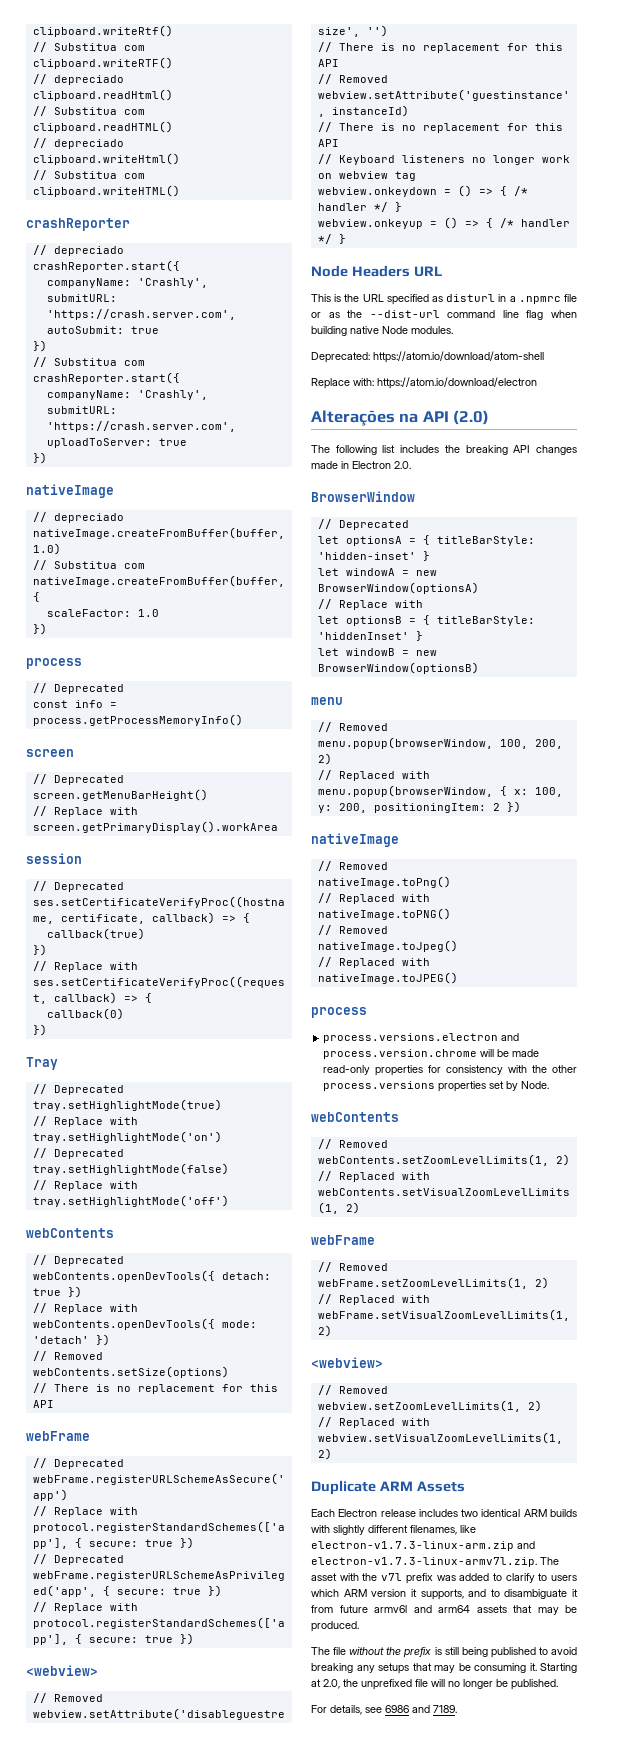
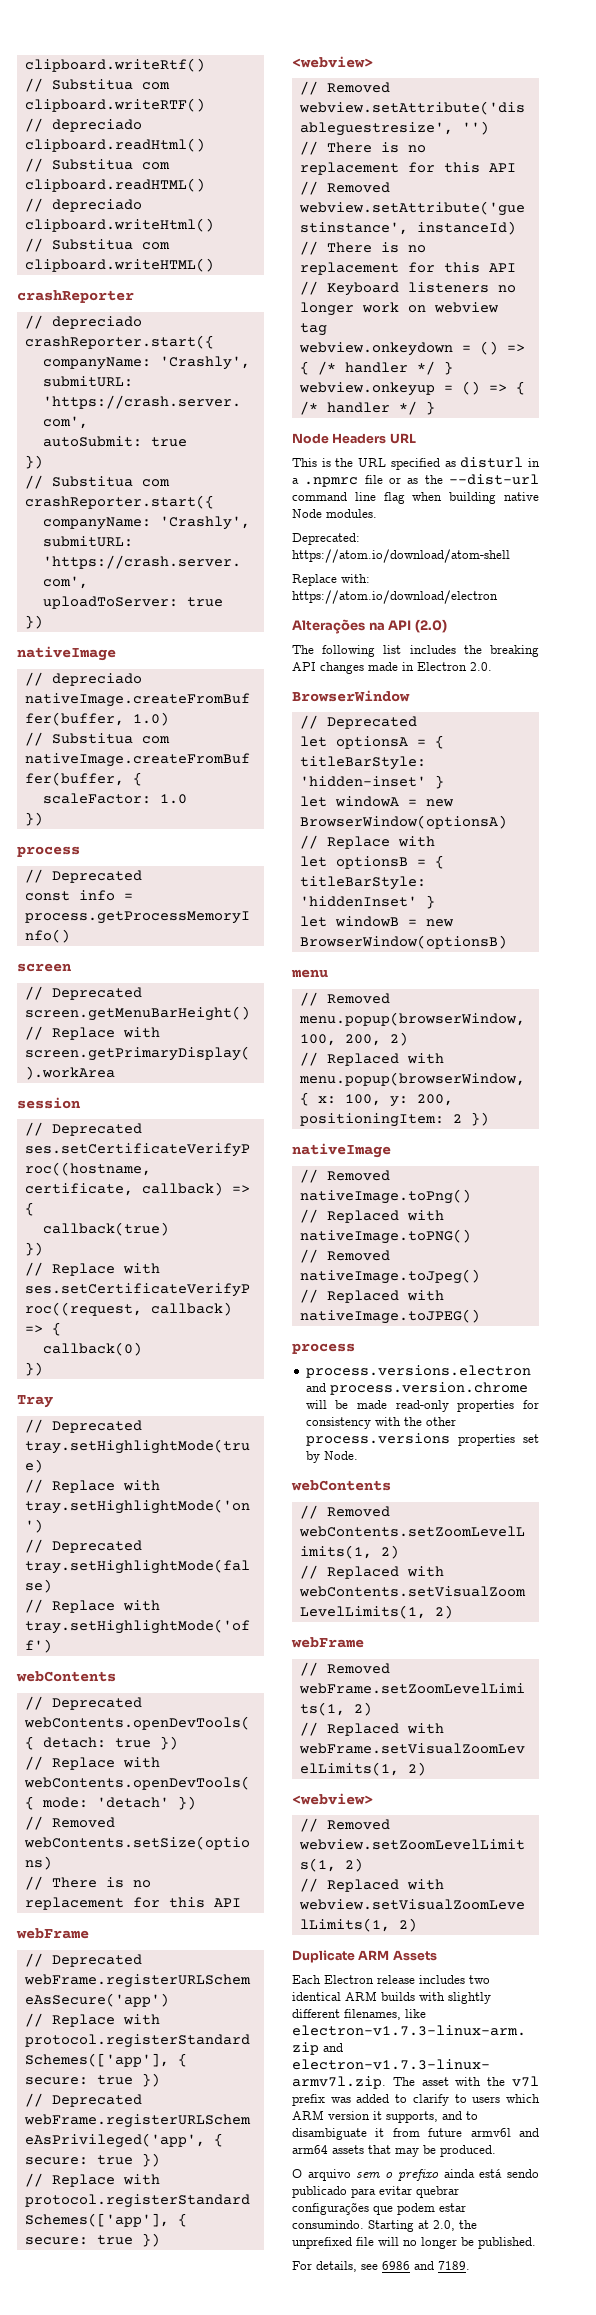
[311,1647,577,1658] [311,1663,537,1674] The file without the prefix is still being published to avoid breaking any setups that may be consuming it. -> [292,2169,539,2181] [292,2186,459,2198] [292,2202,466,2215] [292,2220,364,2229] O arquivo sem o prefixo ainda está sendo publicado para evitar quebrar configurações que podem estar consumindo.

